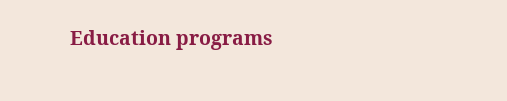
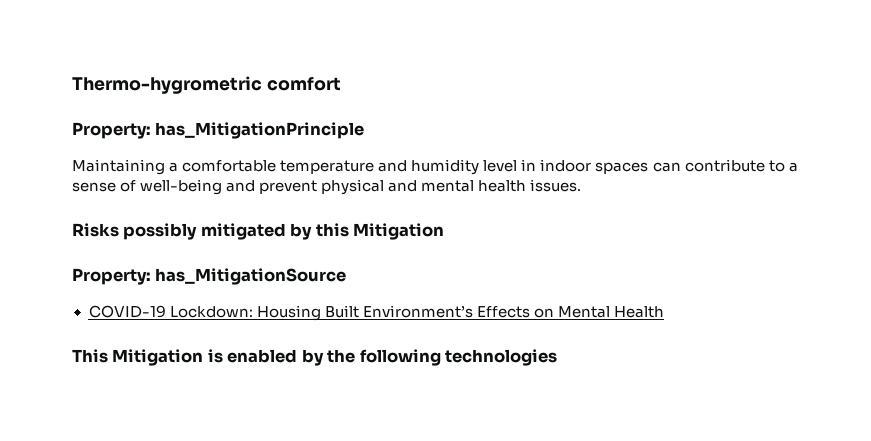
[70,30,274,50] Education programs -> [72,76,341,94] [72,122,365,139] [72,159,798,175] [72,179,582,195] [72,223,445,240] [72,268,347,285] [88,305,664,321] [72,349,558,366] Thermo-hygrometric comfort // Property: has_MitigationPrinciple // Maintaining a comfortable temperature and humidity level in indoor spaces can contribute to a sense of well-being and prevent physical and mental health issues. // Risks possibly mitigated by this Mitigation // Property: has_MitigationSource // COVID-19 Lockdown: Housing Built Environment’s Effects on Mental Health // This Mitigation is enabled by the following technologies

